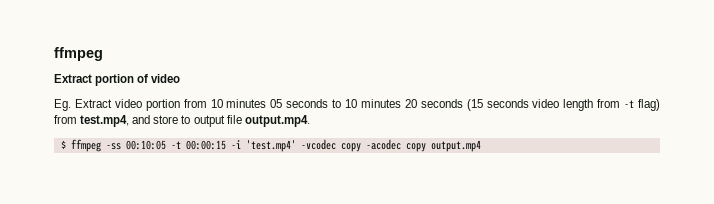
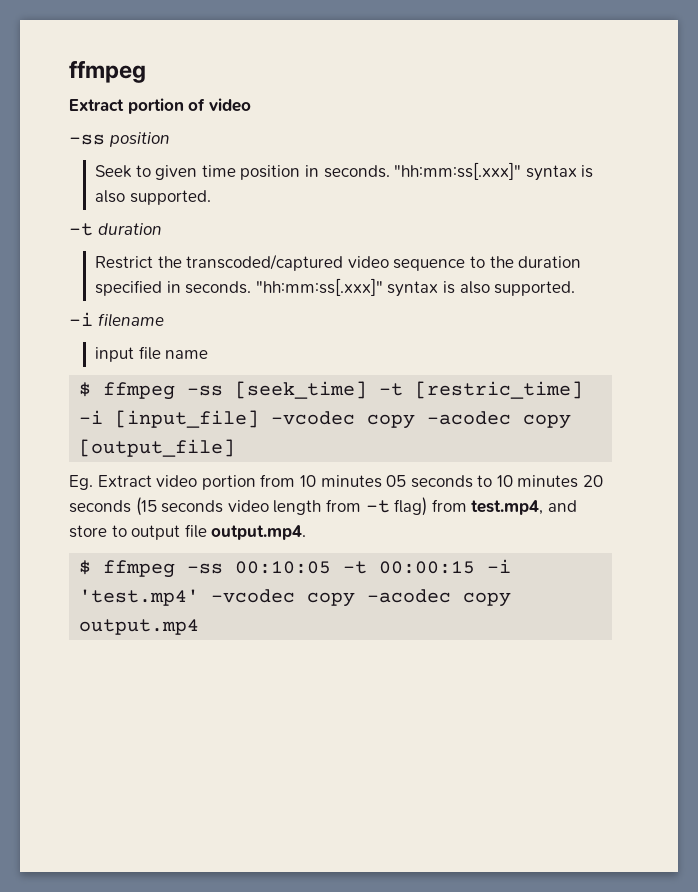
(181, 78) none -> [69,132,170,147] [95,162,594,181] [95,190,211,205] [69,223,162,236] [95,254,582,271] [95,278,576,297] [69,312,164,327] [95,346,209,362] [79,381,584,400] [79,410,572,429] [79,439,236,457] // -ss position // Seek to given time position in seconds. "hh:mm:ss[.xxx]" syntax is also supported. // -t duration // Restrict the transcoded/captured video sequence to the duration specified in seconds. "hh:mm:ss[.xxx]" syntax is also supported. // -i filename // input file name // $ ffmpeg -ss [seek_time] -t [restric_time] -i [input_file] -vcodec copy -acodec copy [output_file]

